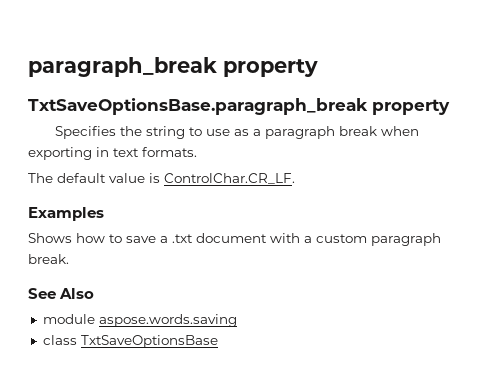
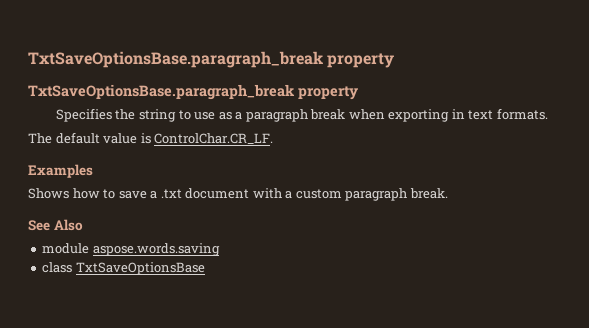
[28,57,217,77] paragraph_break -> [28,51,323,68] TxtSaveOptionsBase.paragraph_break

